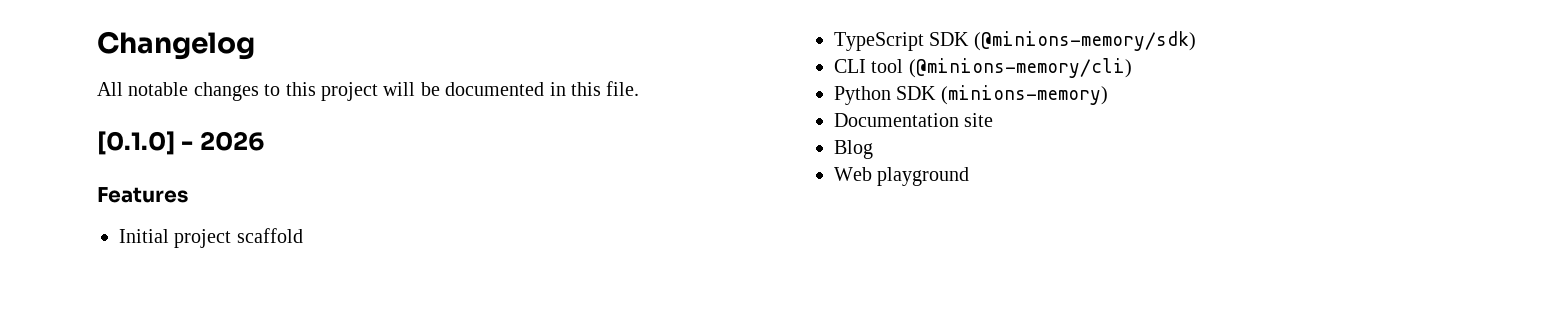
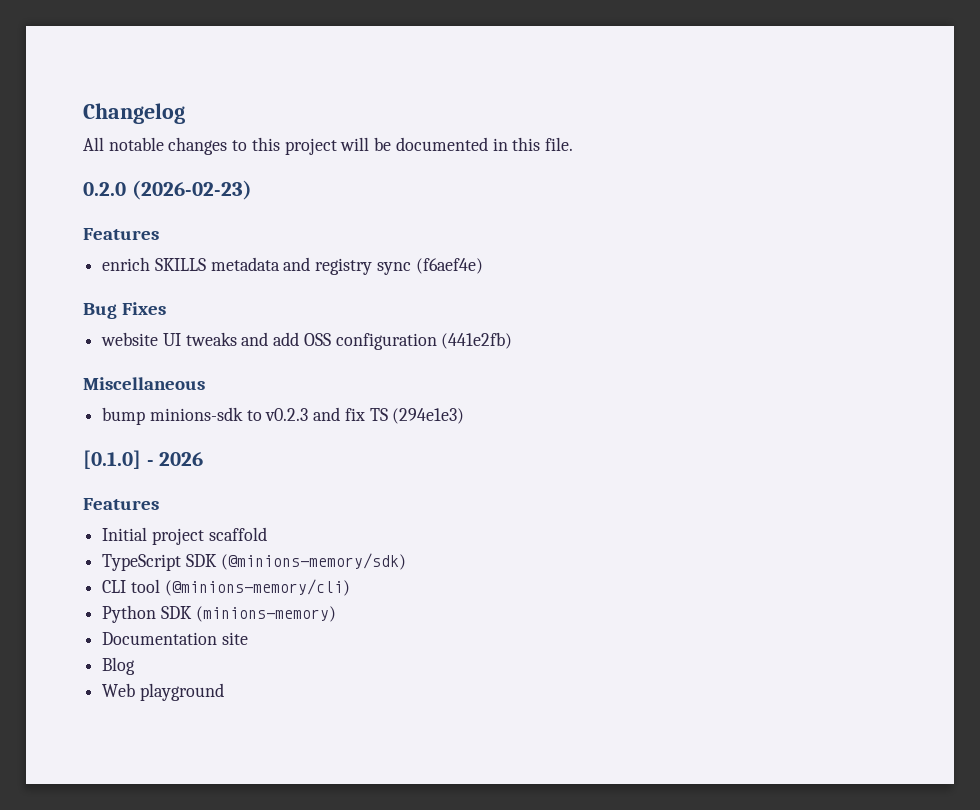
(640, 88) none -> [83,180,252,200] [83,228,159,240] [102,257,483,275] [83,302,167,319] [101,332,513,350] [83,377,205,390] [102,407,465,425] // 0.2.0 (2026-02-23) // Features // enrich SKILLS metadata and registry sync (f6aef4e) // Bug Fixes // website UI tweaks and add OSS configuration (441e2fb) // Miscellaneous // bump minions-sdk to v0.2.3 and fix TS (294e1e3)

